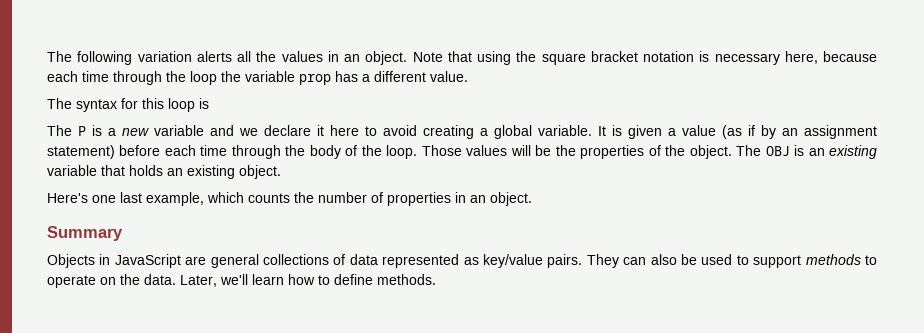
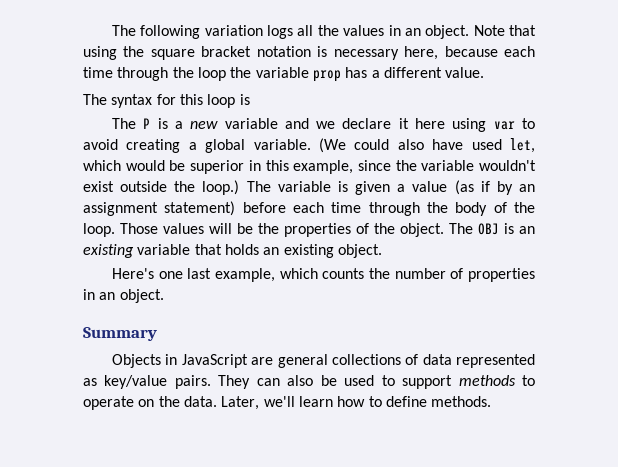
[196,51,232,62] alerts -> [267,25,294,39] logs
(359, 130) none -> [452,118,515,132] using var
[598,126,606,136] It -> [319,138,535,153] [83,160,536,174] [83,180,331,195] (We could also have used let, which would be superior in this example, since the variable wouldn't exist outside the loop.) The variable

